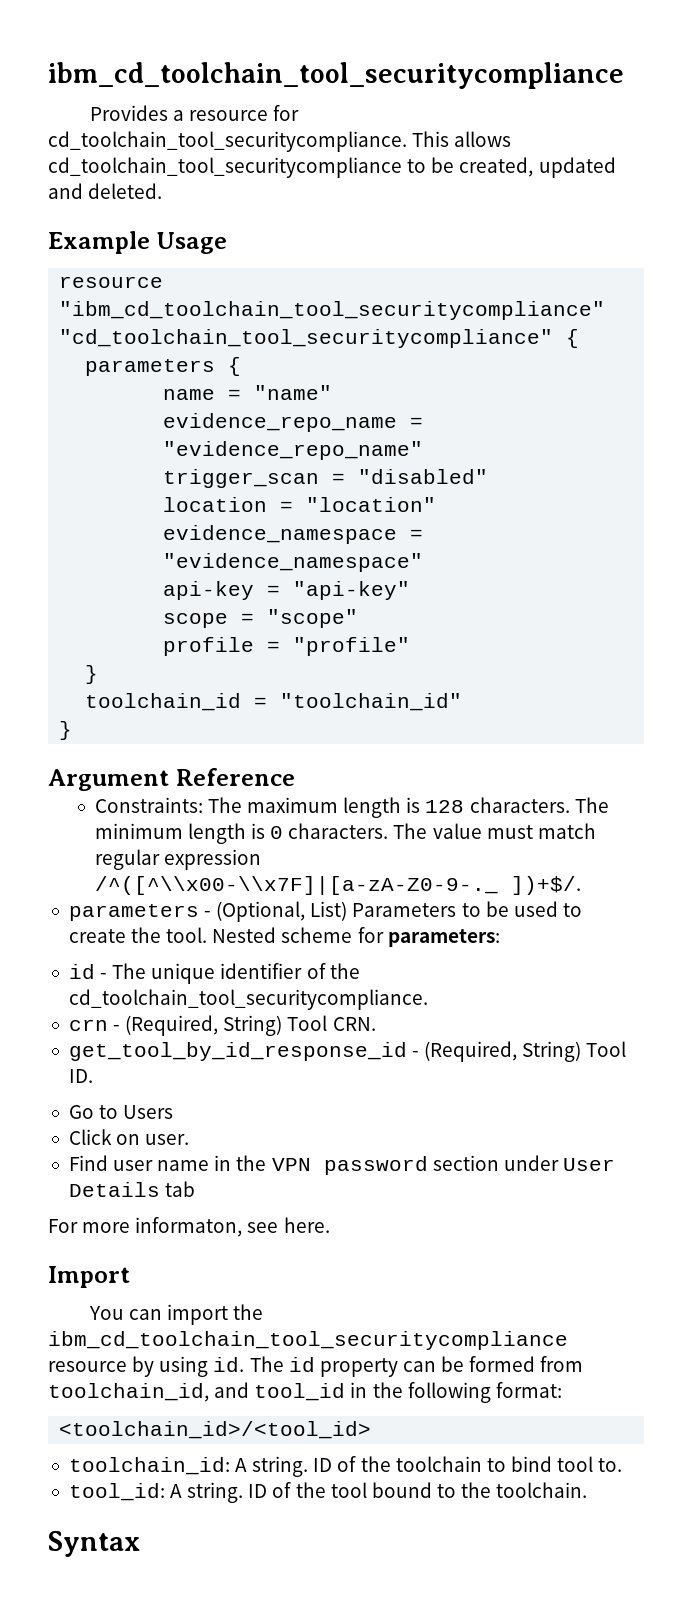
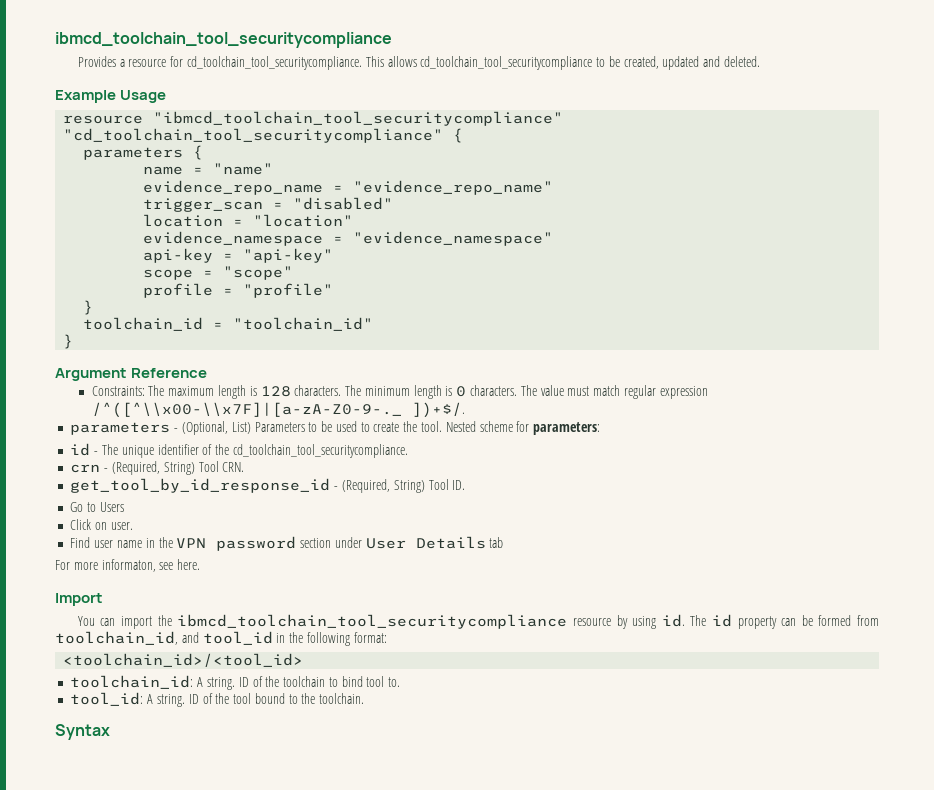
[48,62,624,89] ibm_cd_toolchain_tool_securitycompliance -> [55,32,392,48] ibmcd_toolchain_tool_securitycompliance
[59,301,606,320] "ibm_cd_toolchain_tool_securitycompliance" -> [153,111,564,126] "ibmcd_toolchain_tool_securitycompliance"
[48,1331,568,1350] ibm_cd_toolchain_tool_securitycompliance -> [177,614,568,629] ibmcd_toolchain_tool_securitycompliance

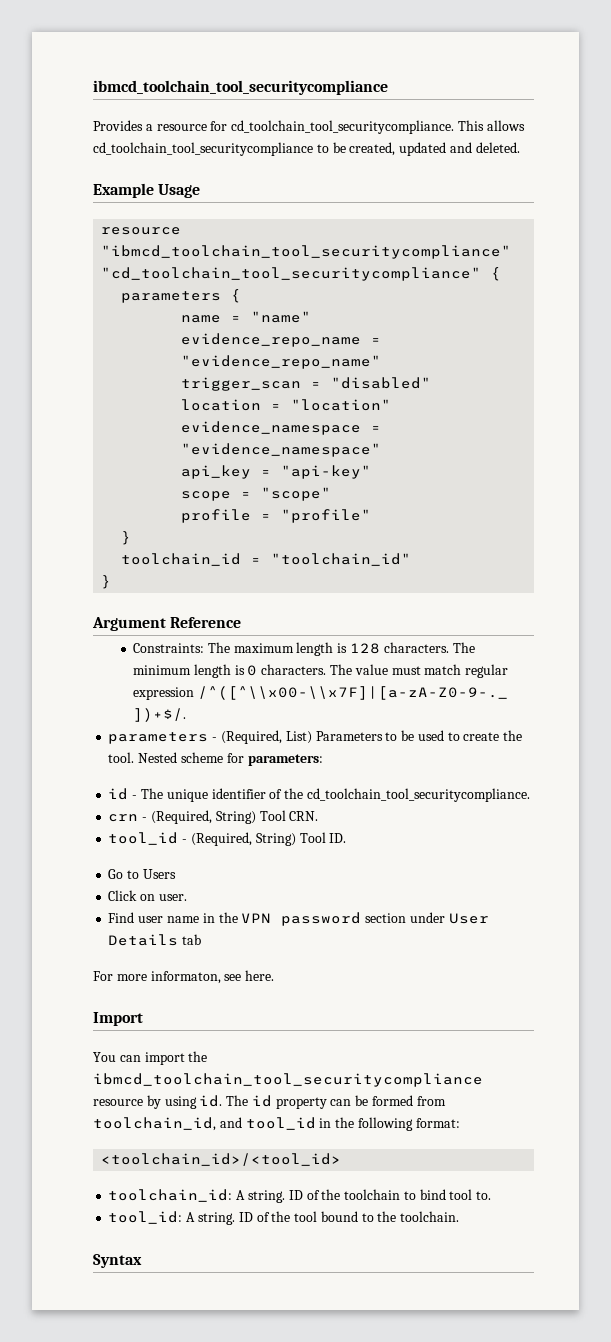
[143,248,214,263] api-key -> [181,465,252,479] api_key
[181,421,228,435] (Optional, -> [220,730,282,744] (Required,
[70,478,331,493] get_tool_by_id_response_id -> [108,832,179,845] tool_id

